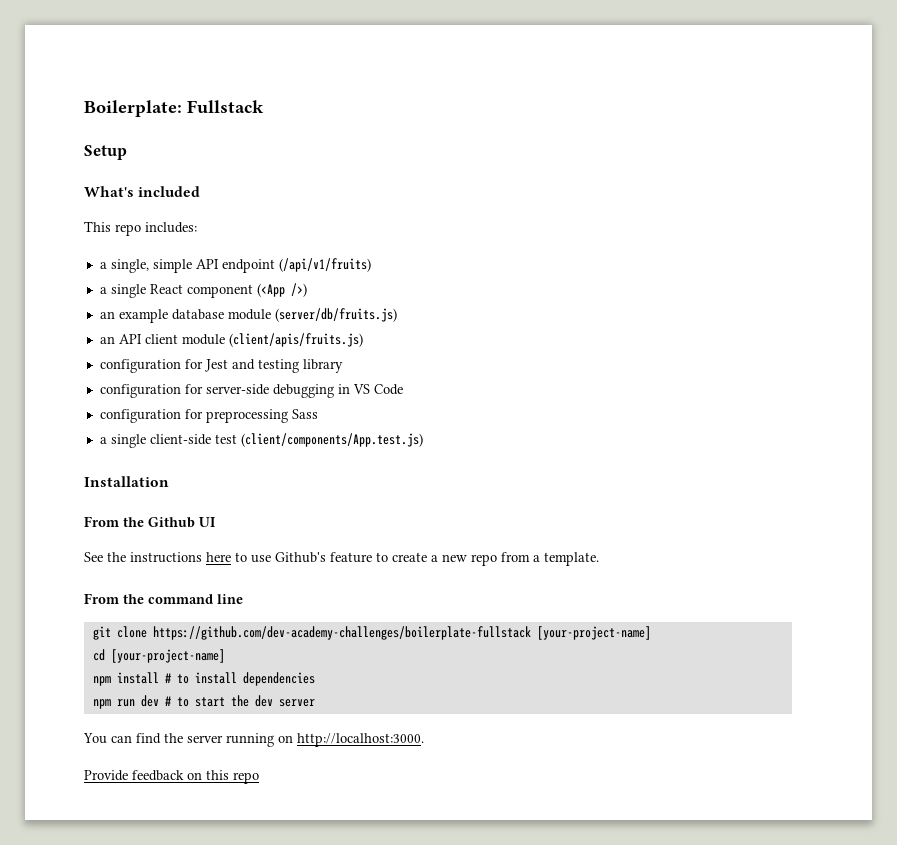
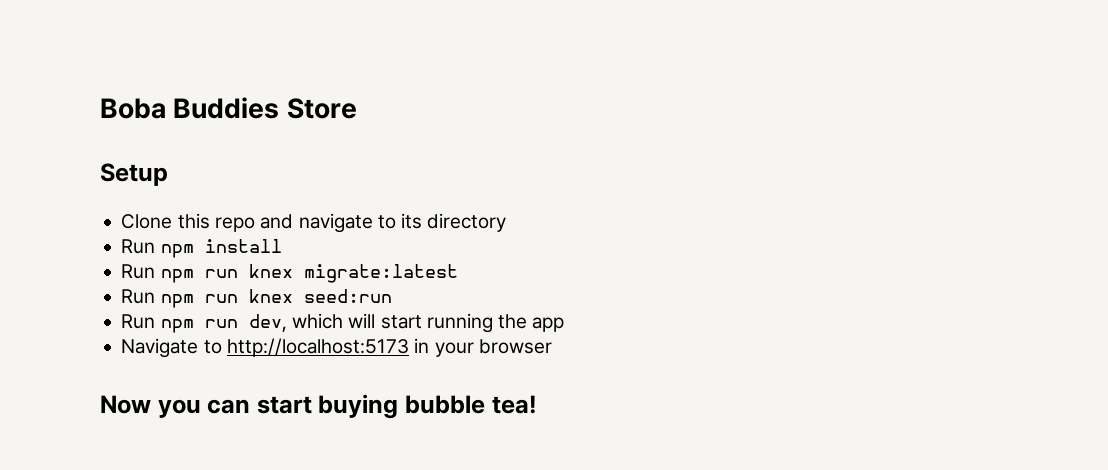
[84,100,264,117] [84,145,127,160] [84,186,201,197] [84,221,197,236] [99,258,371,273] [99,283,307,298] [99,308,397,323] [99,333,363,347] [99,359,343,373] [99,384,403,398] [99,409,318,423] [99,433,423,448] [84,476,169,487] [84,516,216,528] [84,552,599,566] [84,593,243,604] [92,626,651,640] [92,649,225,663] [92,672,315,686] [92,695,315,709] [83,733,424,747] [84,770,259,784] Boilerplate: Fullstack // Setup // What's included // This repo includes: // a single, simple API endpoint (/api/v1/fruits) // a single React component (<App />) // an example database module (server/db/fruits.js) // an API client module (client/apis/fruits.js) // configuration for Jest and testing library // configuration for server-side debugging in VS Code // configuration for preprocessing Sass // a single client-side test (client/components/App.test.js) // Installation // From the Github UI // See the instructions here to use Github's feature to create a new repo from a template. // From the command line // git clone https://github.com/dev-academy-challenges/boilerplate-fullstack [your-project-name] // cd [your-project-name] // npm install # to install dependencies // npm run dev # to start the dev server // You can find the server running on http://localhost:3000. // Provide feedback on this repo -> [100,97,357,119] [100,163,168,186] [121,213,507,233] [121,239,282,258] [121,264,458,283] [121,289,392,308] [121,313,565,333] [121,338,552,358] [100,394,537,419] Boba Buddies Store // Setup // Clone this repo and navigate to its directory // Run npm install // Run npm run knex migrate:latest // Run npm run knex seed:run // Run npm run dev, which will start running the app // Navigate to http://localhost:5173 in your browser // Now you can start buying bubble tea!

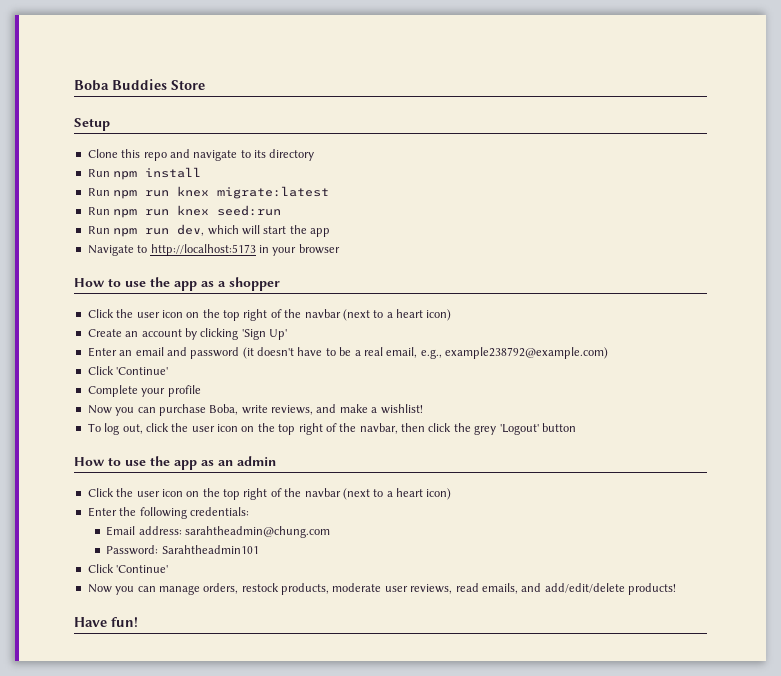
[426,313,493,333] running -> (287, 230) none
[100,394,537,419] Now you can start buying bubble tea! -> [74,277,280,291] [87,309,452,321] [87,328,287,340] [87,347,608,359] [87,366,169,375] [87,385,201,397] [87,404,423,416] [87,423,576,435] [74,456,276,470] [87,488,452,500] [87,507,249,519] [106,526,331,538] [106,545,259,555] [87,564,169,573] [87,583,676,595] [74,617,138,628] How to use the app as a shopper // Click the user icon on the top right of the navbar (next to a heart icon) // Create an account by clicking 'Sign Up' // Enter an email and password (it doesn't have to be a real email, e.g., example238792@example.com) // Click 'Continue' // Complete your profile // Now you can purchase Boba, write reviews, and make a wishlist! // To log out, click the user icon on the top right of the navbar, then click the grey 'Logout' button // How to use the app as an admin // Click the user icon on the top right of the navbar (next to a heart icon) // Enter the following credentials: // Email address: sarahtheadmin@chung.com // Password: Sarahtheadmin101 // Click 'Continue' // Now you can manage orders, restock products, moderate user reviews, read emails, and add/edit/delete products! // Have fun!

